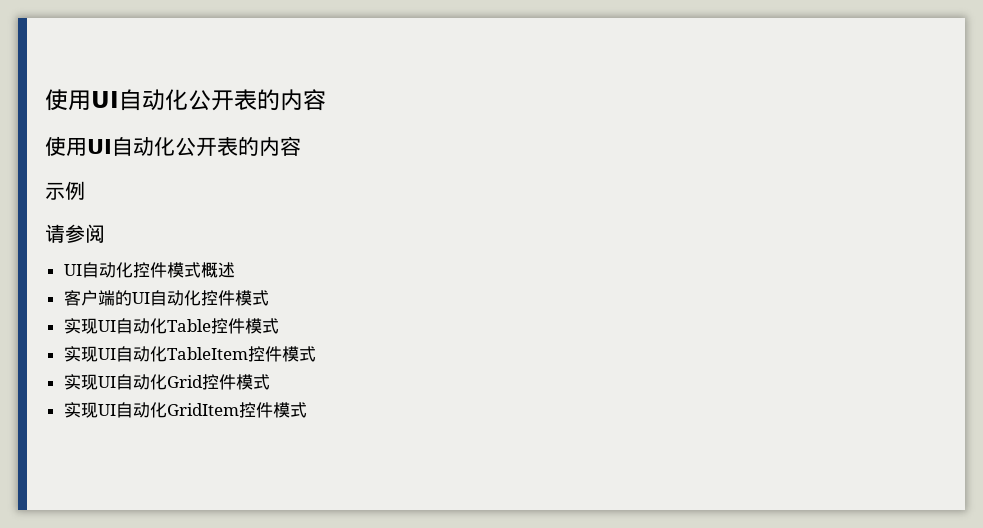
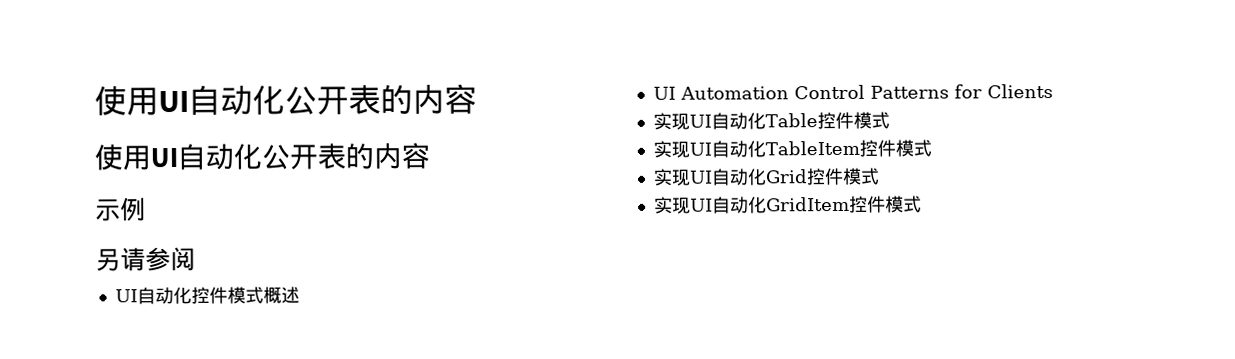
(85, 190) none -> [95,248,121,272] 另
[63,290,269,306] 客户端的UI自动化控件模式 -> [652,84,1053,100] UI Automation Control Patterns for Clients

